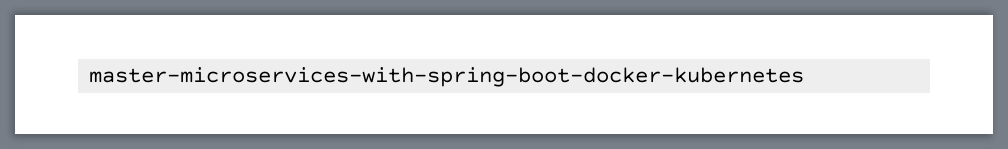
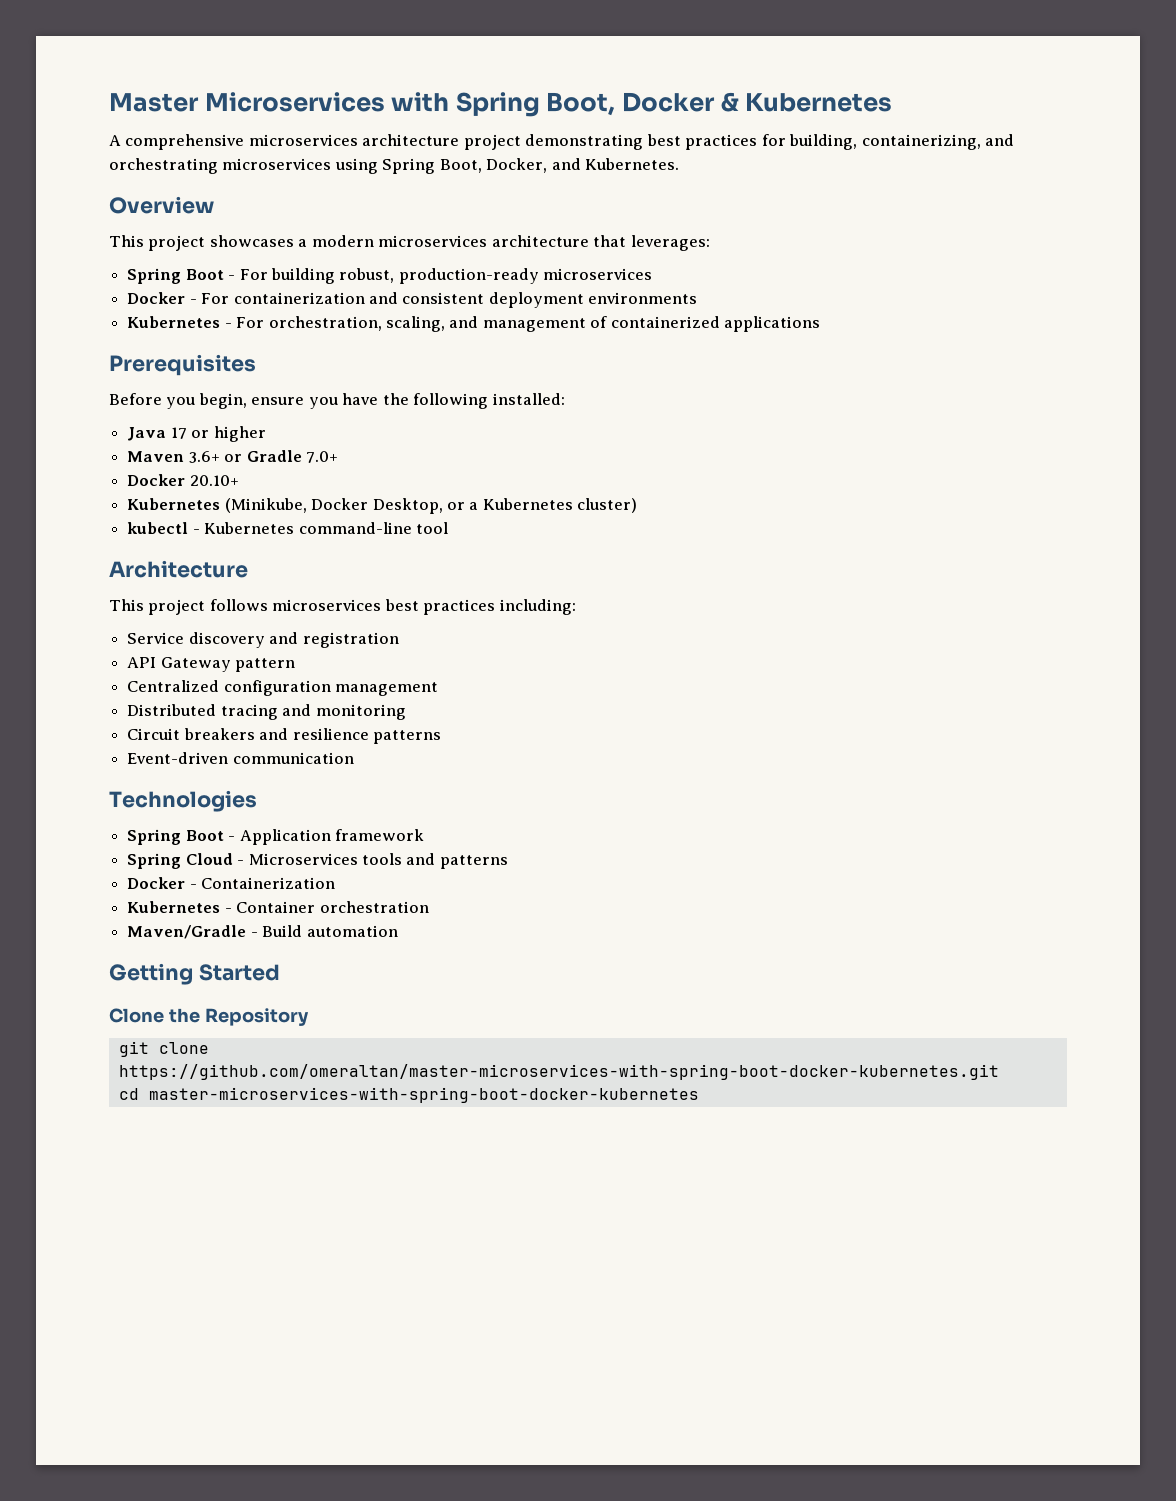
(88, 77) none -> [109,92,893,117] [109,134,1015,150] [109,158,680,174] [109,196,214,214] [109,235,710,251] [127,268,653,284] [127,292,698,308] [127,316,821,332] [109,354,256,376] [109,393,565,409] [127,426,266,442] [127,450,338,463] [127,474,239,486] [127,498,638,514] [127,522,448,534] [109,560,248,578] [109,599,576,615] [127,632,399,648] [127,657,296,672] [127,680,439,696] [127,704,406,720] [127,728,441,744] [127,752,354,764] [109,790,257,812] [127,829,424,845] [127,853,508,869] [127,877,336,889] [127,901,429,913] [127,925,398,939] [109,963,280,985] [109,1008,309,1026] [118,1041,209,1057] [118,1064,999,1080] [118,1088,139,1100] Master Microservices with Spring Boot, Docker & Kubernetes // A comprehensive microservices architecture project demonstrating best practices for building, containerizing, and orchestrating microservices using Spring Boot, Docker, and Kubernetes. // Overview // This project showcases a modern microservices architecture that leverages: // Spring Boot - For building robust, production-ready microservices // Docker - For containerization and consistent deployment environments // Kubernetes - For orchestration, scaling, and management of containerized applications // Prerequisites // Before you begin, ensure you have the following installed: // Java 17 or higher // Maven 3.6+ or Gradle 7.0+ // Docker 20.10+ // Kubernetes (Minikube, Docker Desktop, or a Kubernetes cluster) // kubectl - Kubernetes command-line tool // Architecture // This project follows microservices best practices including: // Service discovery and registration // API Gateway pattern // Centralized configuration management // Distributed tracing and monitoring // Circuit breakers and resilience patterns // Event-driven communication // Technologies // Spring Boot - Application framework // Spring Cloud - Microservices tools and patterns // Docker - Containerization // Kubernetes - Container orchestration // Maven/Gradle - Build automation // Getting Started // Clone the Repository // git clone https://github.com/omeraltan/master-microservices-with-spring-boot-docker-kubernetes.git // cd

